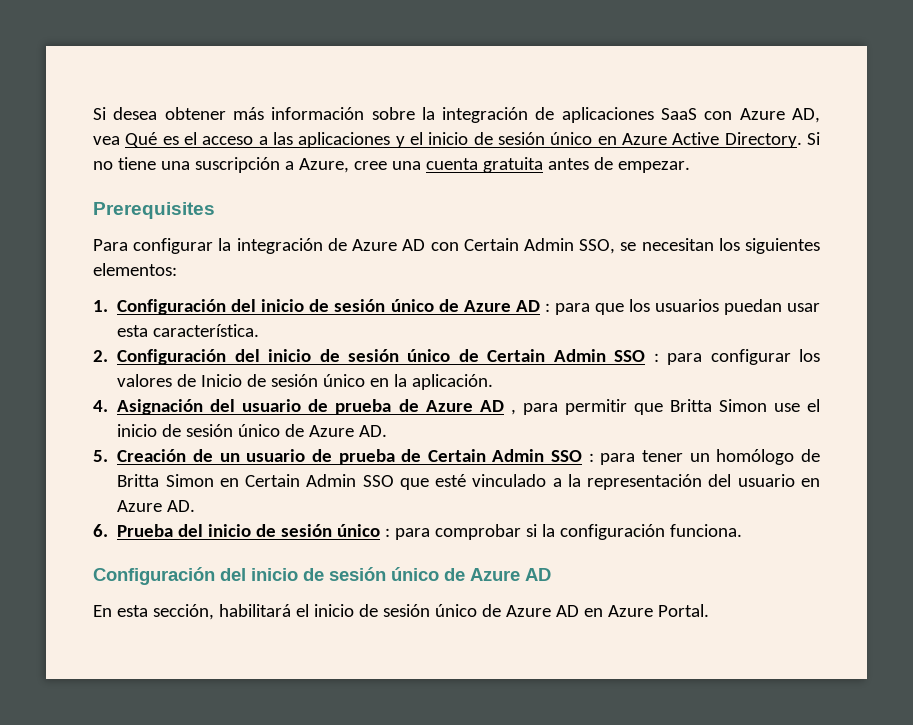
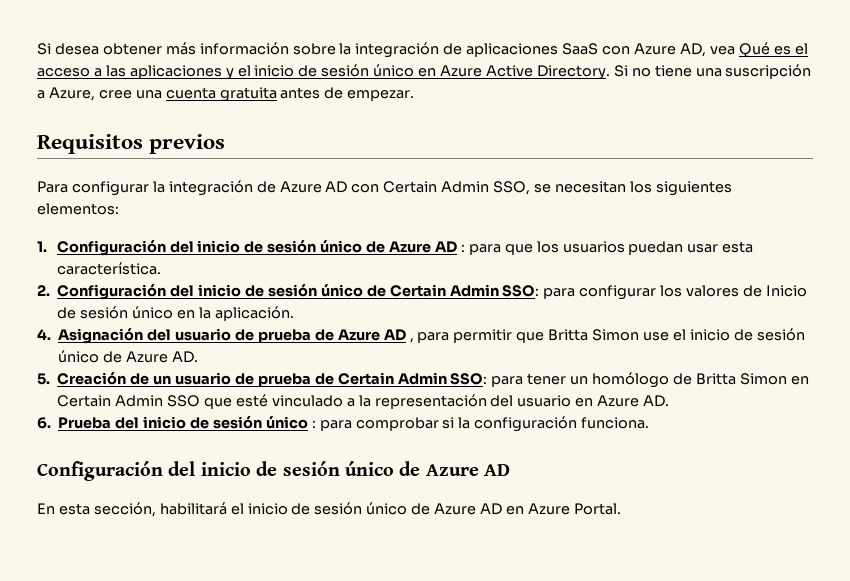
[93,202,215,219] Prerequisites -> [37,134,226,154] Requisitos previos
[614,350,659,362] SSO : -> [502,285,540,297] SSO:
[551,450,594,462] SSO : -> [450,373,488,385] SSO:

